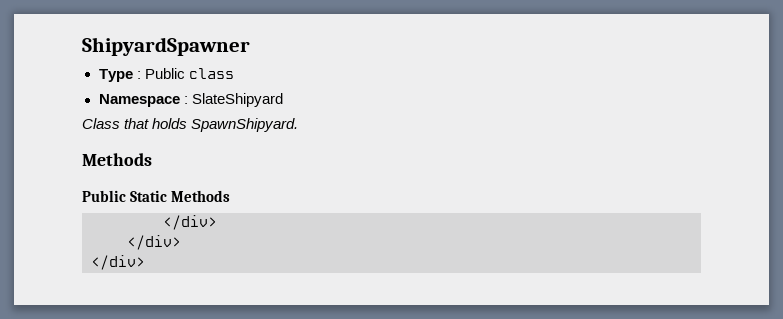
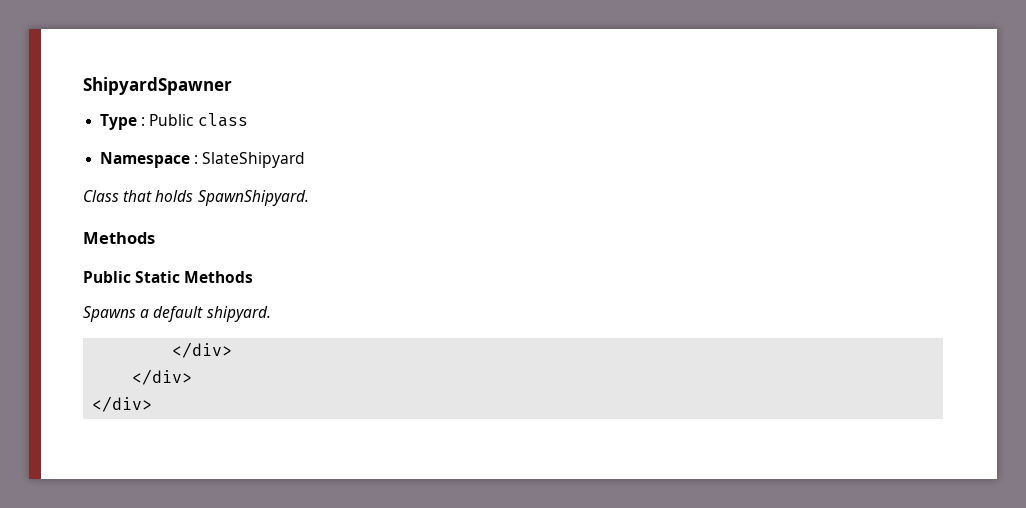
(231, 196) none -> [83,306,271,322] // Spawns a default shipyard.

